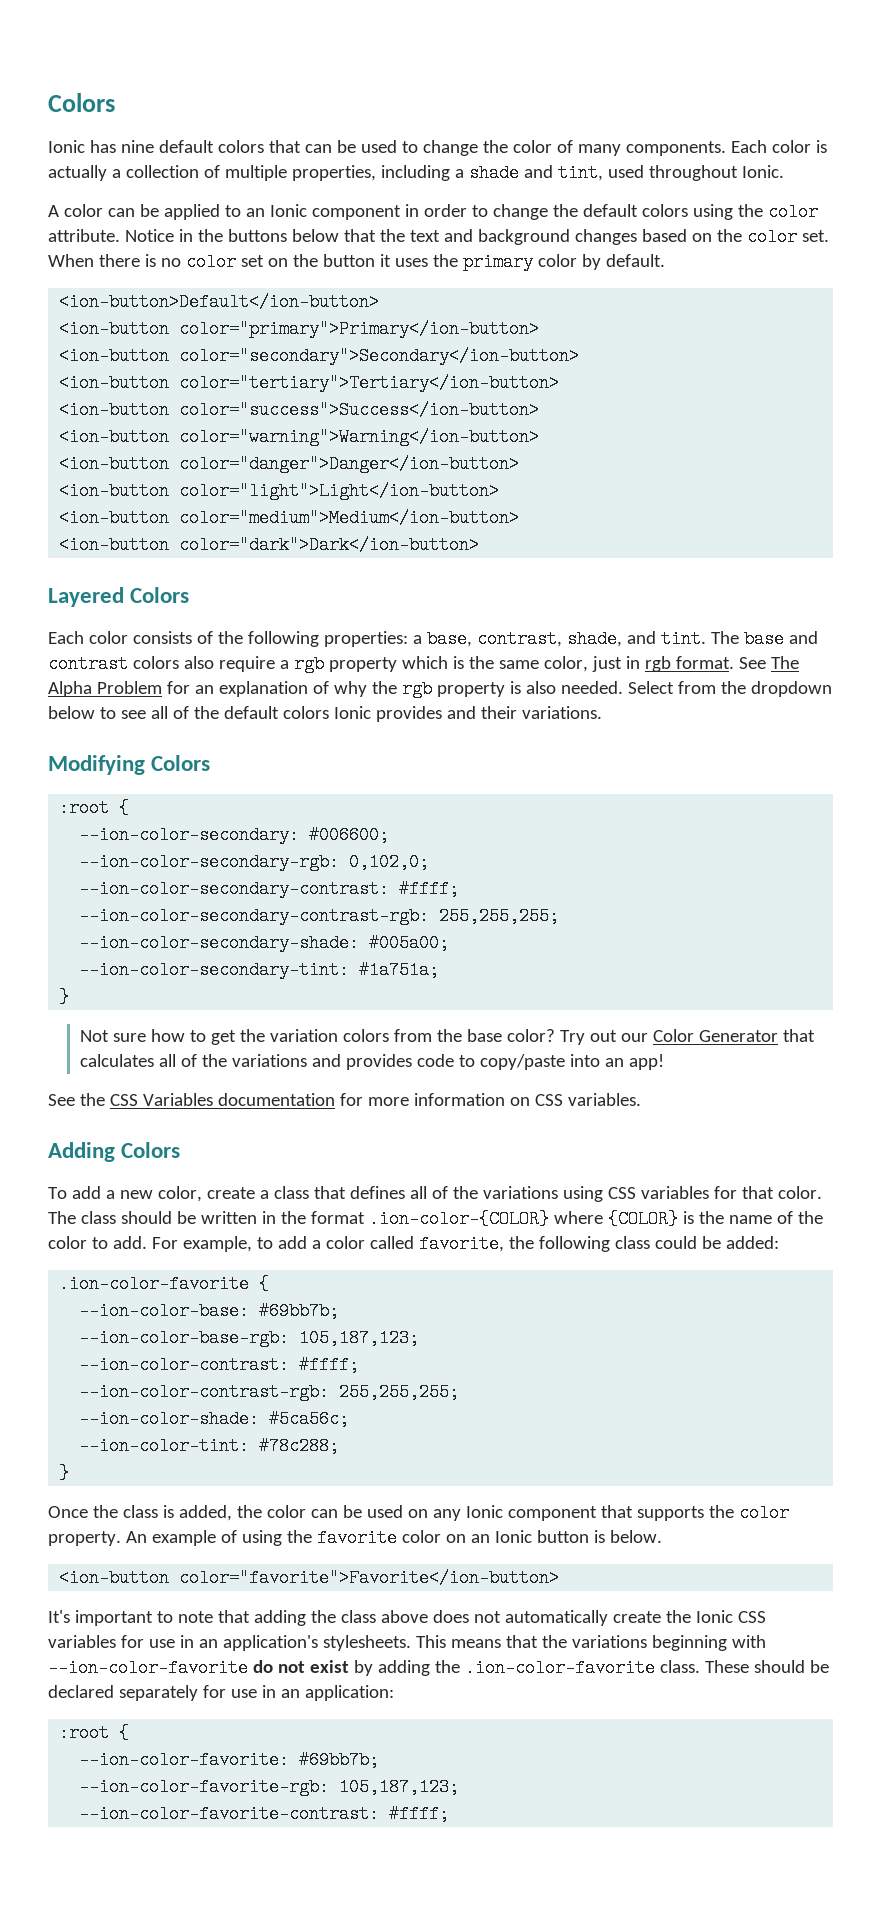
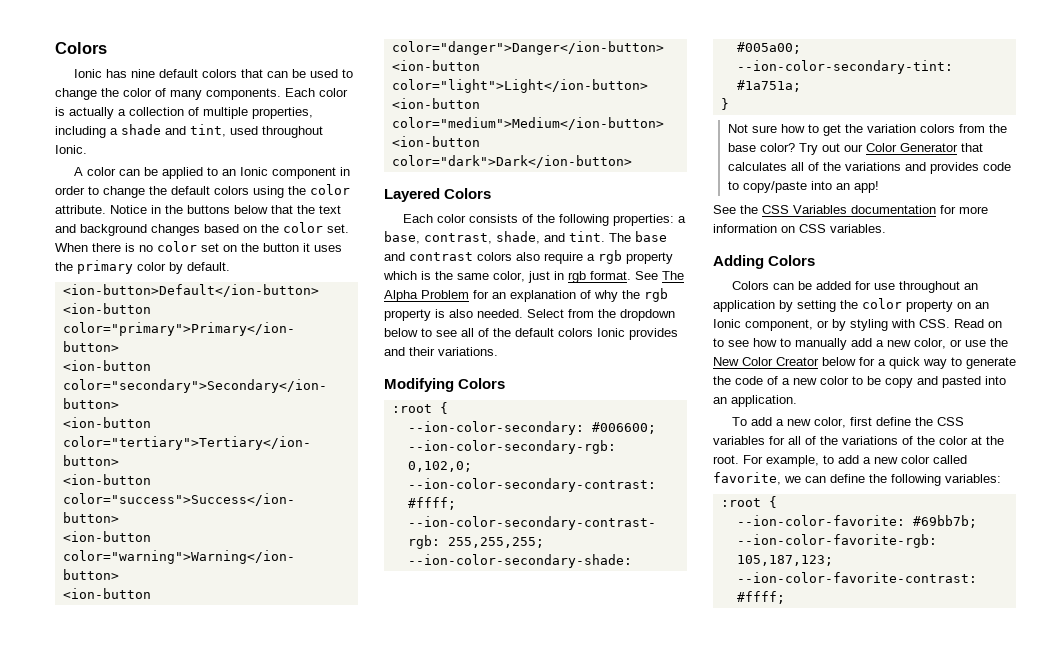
(181, 1150) none -> [732,281,979,293] [713,298,989,312] [713,319,1002,331] [713,338,1008,350] [713,357,1016,369] [713,376,1006,388] [713,395,797,407] // Colors can be added for use throughout an application by setting the color property on an Ionic component, or by styling with CSS. Read on to see how to manually add a new color, or use the New Color Creator below for a quick way to generate the code of a new color to be copy and pasted into an application.
[206,1186,822,1202] [48,1210,823,1228] [48,1236,147,1249] create a class that defines all of the variations using CSS variables for that color. The class should be written in the format .ion-color-{COLOR} where {COLOR} is the name of the color to add. -> [850,417,965,426] [713,436,1004,445] [713,455,739,464] first define the CSS variables for all of the variations of the color at the root.
(321, 1244) none -> [874,457,898,464] new
[508,1236,779,1252] [59,1275,270,1293] [79,1302,340,1320] [79,1329,420,1347] [79,1356,360,1374] [79,1383,460,1401] [79,1410,350,1428] [79,1437,340,1455] [59,1464,70,1482] [48,1504,789,1522] [48,1529,662,1547] [59,1569,560,1587] [48,1610,766,1626] [48,1635,766,1651] [48,1659,829,1677] [48,1685,394,1701] the following class could be added: // .ion-color-favorite { // --ion-color-base: #69bb7b; // --ion-color-base-rgb: 105,187,123; // --ion-color-contrast: #ffff; // --ion-color-contrast-rgb: 255,255,255; // --ion-color-shade: #5ca56c; // --ion-color-tint: #78c288; // } // Once the class is added, the color can be used on any Ionic component that supports the color property. An example of using the favorite color on an Ionic button is below. // <ion-button color="favorite">Favorite</ion-button> // It's important to note that adding the class above does not automatically create the Ionic CSS variables for use in an application's stylesheets. This means that the variations beginning with --ion-color-favorite do not exist by adding the .ion-color-favorite class. These should be declared separately for use in an application: -> [784,474,1001,486] we can define the following variables:

